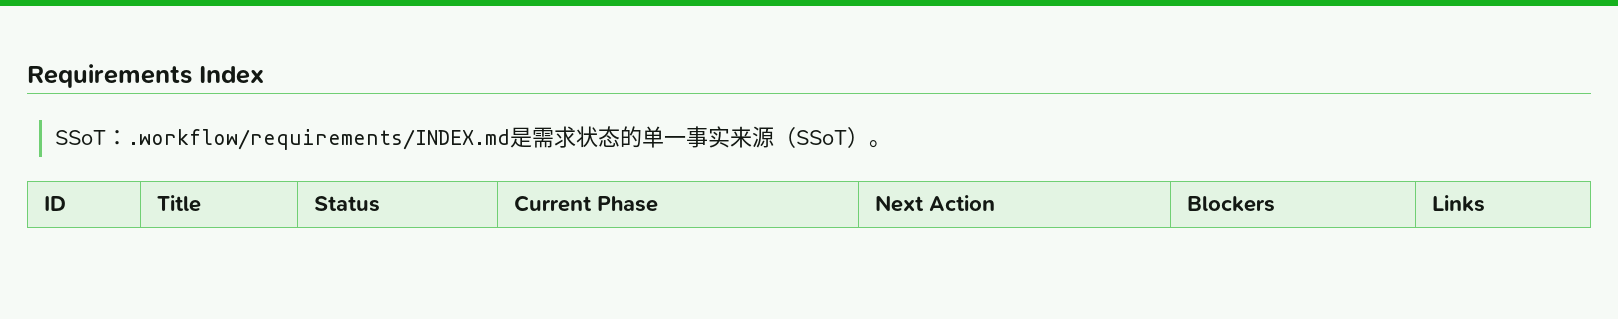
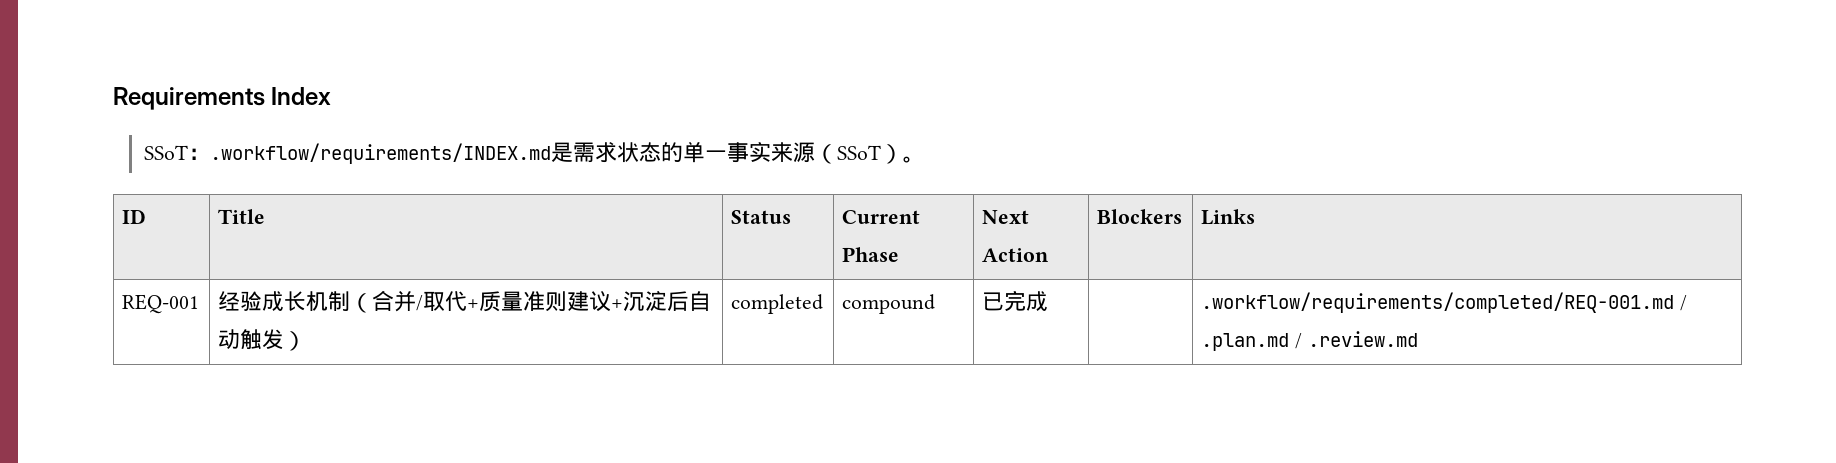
(1485, 203) none -> [122,294,200,314] [218,290,712,313] [218,329,307,351] [731,294,824,314] [842,294,936,314] [982,290,1049,311] [1201,292,1687,313] [1201,331,1418,351] // REQ-001 | 经验成长机制（合并/取代+质量准则建议+沉淀后自动触发） | completed | compound | 已完成 | | .workflow/requirements/completed/REQ-001.md / .plan.md / .review.md

